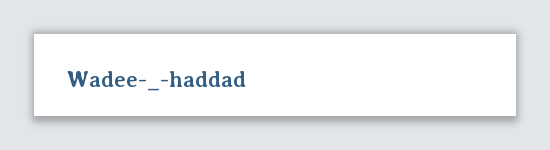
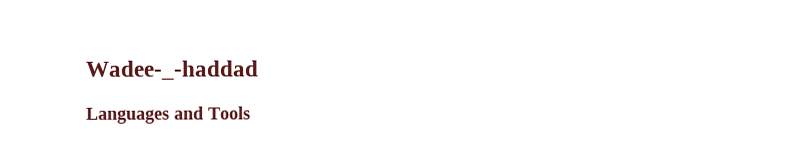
(246, 81) none -> [86,106,251,124] // Languages and Tools

